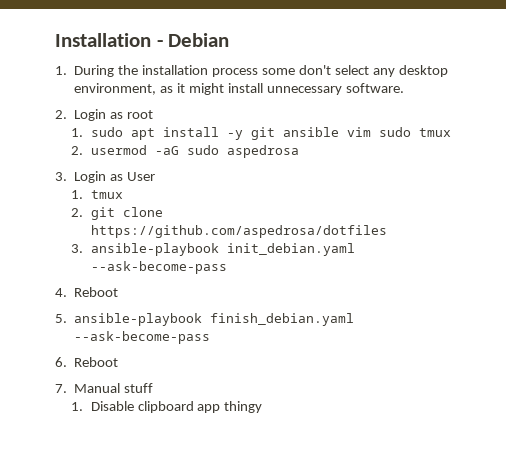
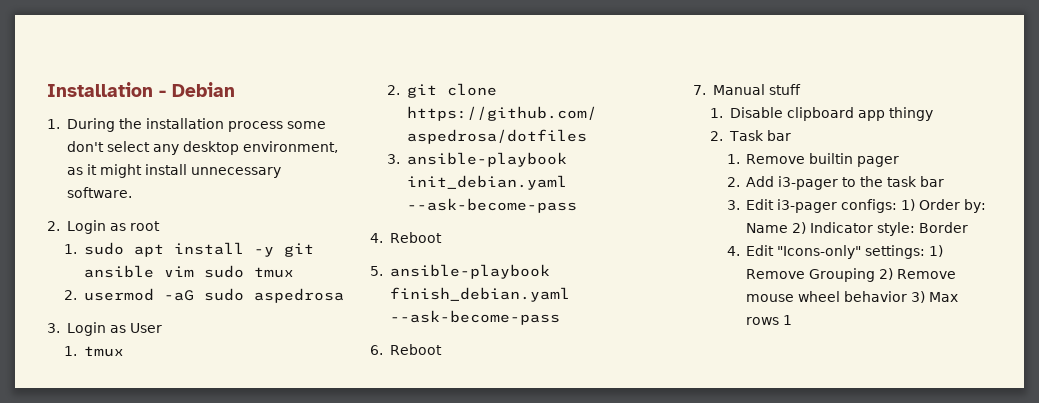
(263, 407) none -> [709,130,791,141] [726,153,900,167] [726,176,945,190] [726,199,987,213] [746,222,969,236] [726,245,944,259] [746,268,957,282] [746,291,959,303] [746,315,793,325] // 2. Task bar // 1. Remove builtin pager // 2. Add i3-pager to the task bar // 3. Edit i3-pager configs: 1) Order by: Name 2) Indicator style: Border // 4. Edit "Icons-only" settings: 1) Remove Grouping 2) Remove mouse wheel behavior 3) Max rows 1

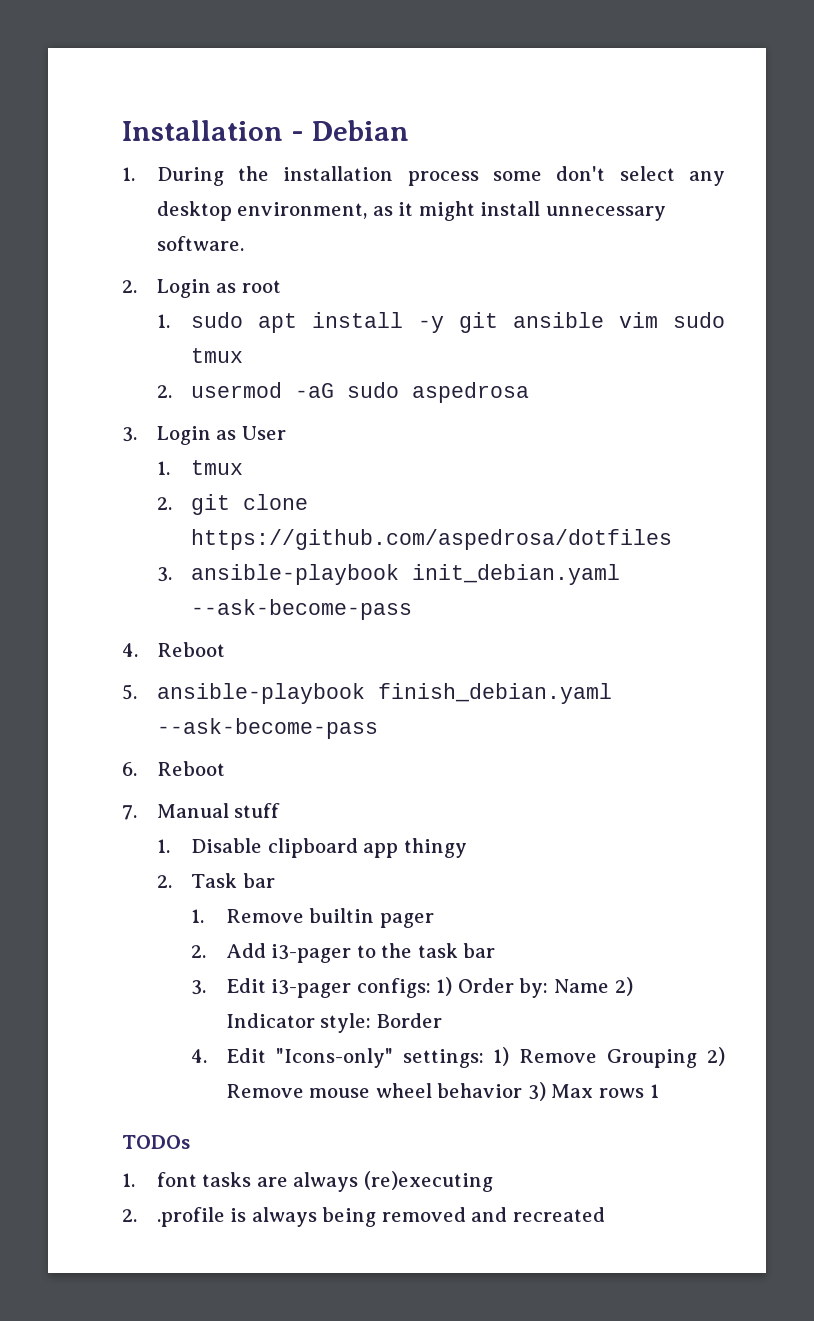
(793, 320) none -> [122,1135,190,1149] [122,1171,493,1192] [122,1207,605,1227] // TODOs // 1. font tasks are always (re)executing // 2. .profile is always being removed and recreated

